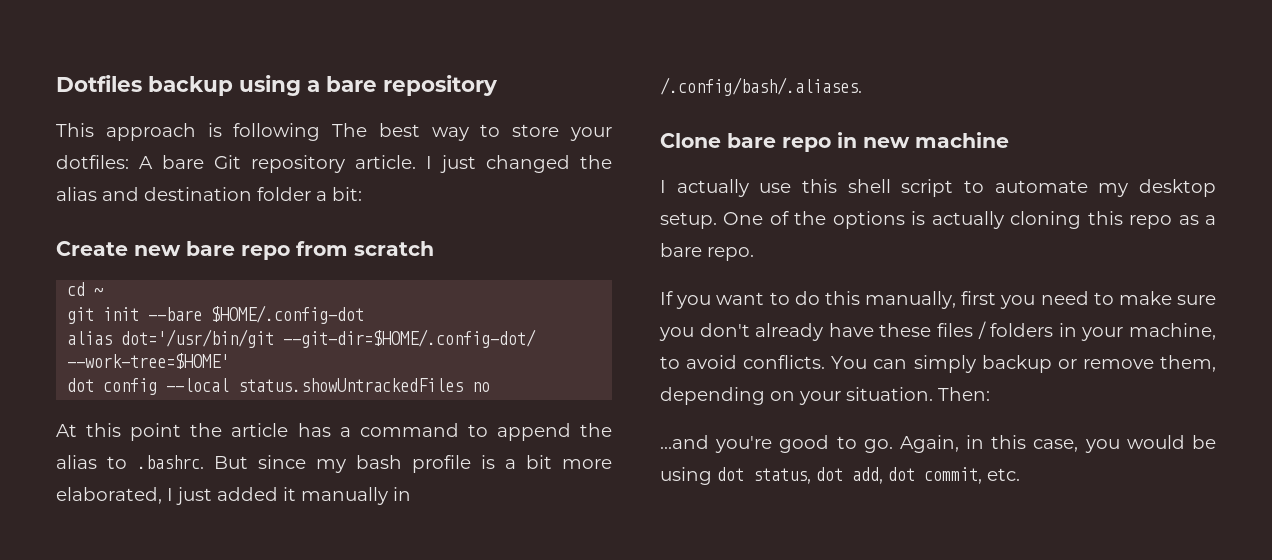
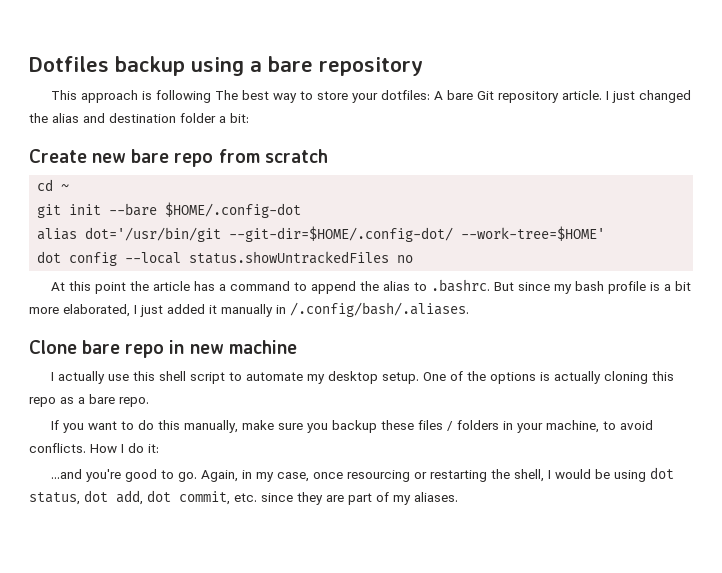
[961,291,1216,309] [659,323,874,341] first you need to make sure you don't already have -> [241,420,377,433] make sure you backup
[831,355,1216,373] [660,387,990,405] You can simply backup or remove them, depending on your situation. Then: -> [90,443,159,453] How I do it:
[991,435,1120,453] this case, you -> [255,469,551,482] my case, once resourcing or restarting the shell, I
(1020, 474) none -> [261,492,458,505] since they are part of my aliases.

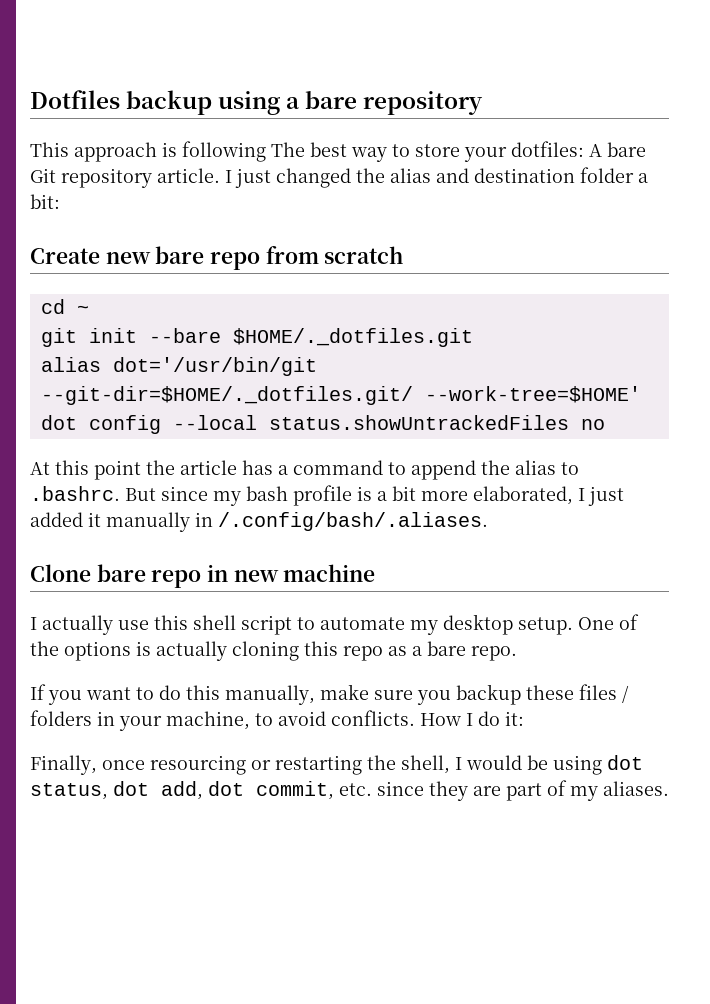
[165,202,302,218] $HOME/.config-dot -> [232,328,473,347] $HOME/._dotfiles.git
[229,226,454,242] --git-dir=$HOME/.config-dot/ -> [40,386,413,405] --git-dir=$HOME/._dotfiles.git/
[50,469,309,482] ...and you're good to go. Again, in my case, -> [30,755,97,775] Finally,

